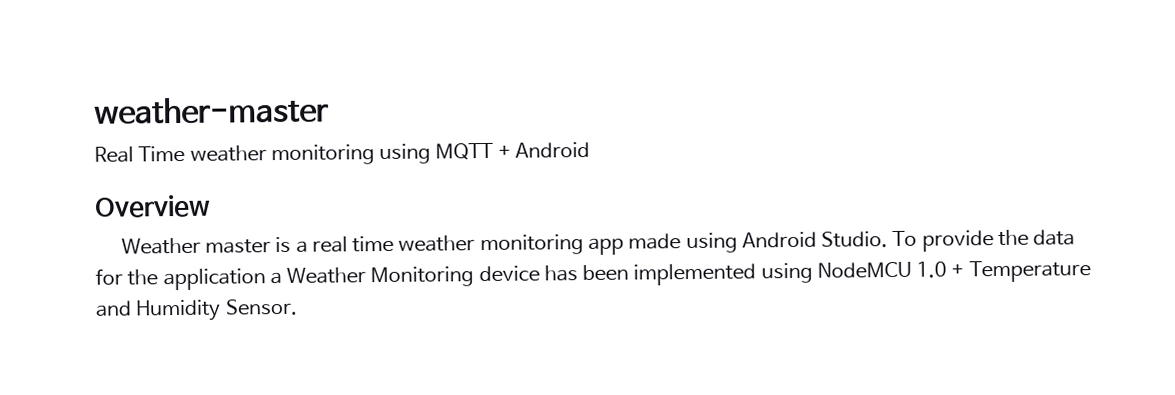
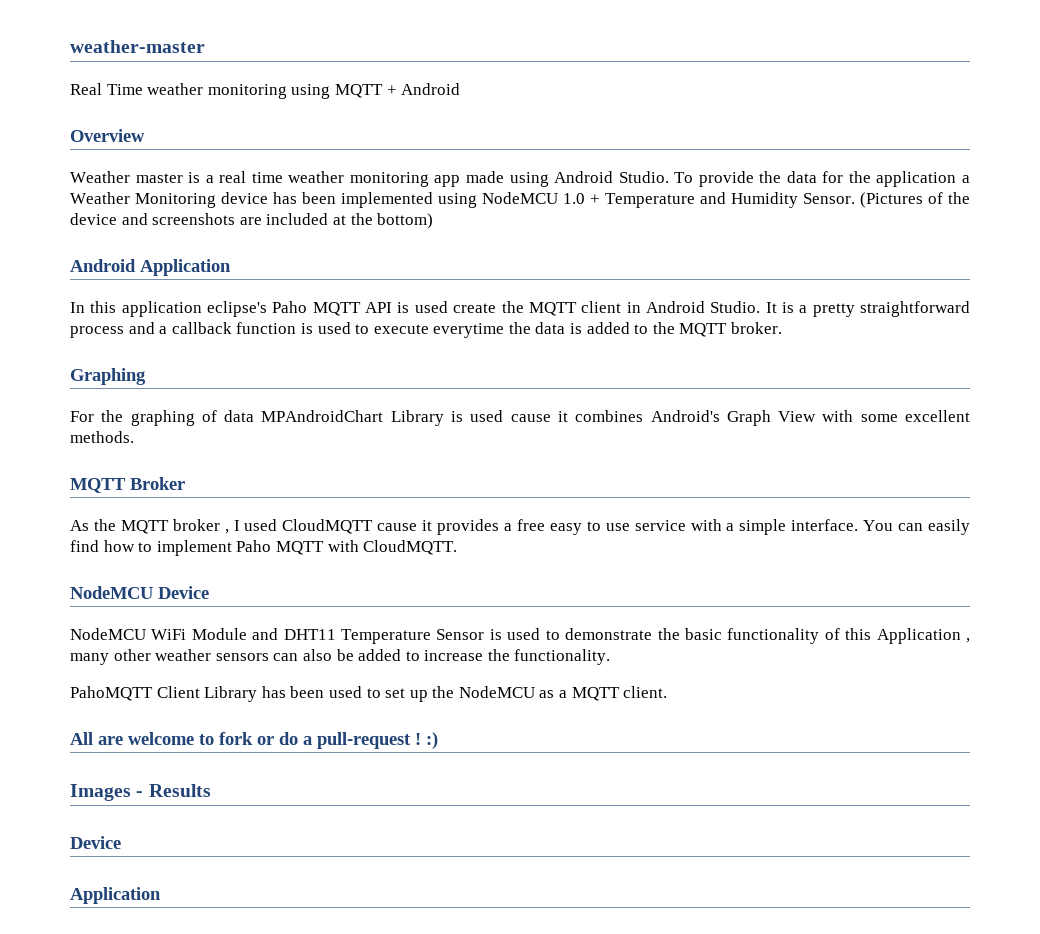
(298, 307) none -> [860,192,970,208] [70,213,434,229] [70,259,231,276] [70,301,971,317] [70,322,783,338] [70,368,146,385] [70,410,970,426] [70,431,134,443] [70,477,185,493] [70,519,971,535] [70,540,458,556] [70,586,209,599] [70,628,970,644] [70,649,611,665] [70,686,668,702] [70,732,438,749] [70,784,211,801] [70,836,121,849] [70,887,161,904] (Pictures of the device and screenshots are included at the bottom) // Android Application // In this application eclipse's Paho MQTT API is used create the MQTT client in Android Studio. It is a pretty straightforward process and a callback function is used to execute everytime the data is added to the MQTT broker. // Graphing // For the graphing of data MPAndroidChart Library is used cause it combines Android's Graph View with some excellent methods. // MQTT Broker // As the MQTT broker , I used CloudMQTT cause it provides a free easy to use service with a simple interface. You can easily find how to implement Paho MQTT with CloudMQTT. // NodeMCU Device // NodeMCU WiFi Module and DHT11 Temperature Sensor is used to demonstrate the basic functionality of this Application , many other weather sensors can also be added to increase the functionality. // PahoMQTT Client Library has been used to set up the NodeMCU as a MQTT client. // All are welcome to fork or do a pull-request ! :) // Images - Results // Device // Application

